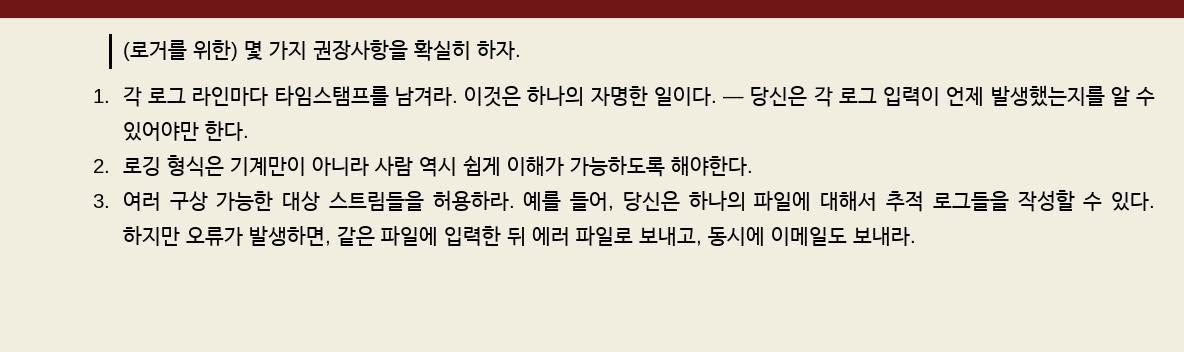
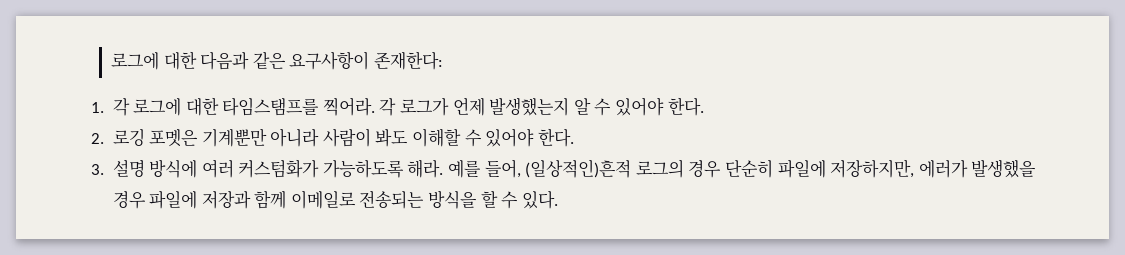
[122,39,521,61] [93,85,1105,107] (로거를 위한) 몇 가지 권장사항을 확실히 하자. // 1. 각 로그 라인마다 타임스탬프를 남겨라. 이것은 하나의 자명한 일이다. — 당신은 각 로그 입력이 언제 발생했는지를 -> [110,51,443,70] [91,97,570,116] 로그에 대한 다음과 같은 요구사항이 존재한다: // 1. 각 로그에 대한 타임스탬프를 찍어라. 각 로그가 언제 발생했는지
[122,121,199,141] 있어야만 -> [614,97,664,116] 있어야
[166,155,753,177] [93,190,1155,212] [122,226,916,246] 형식은 기계만이 아니라 사람 역시 쉽게 이해가 가능하도록 해야한다. // 3. 여러 구상 가능한 대상 스트림들을 허용하라. 예를 들어, 당신은 하나의 파일에 대해서 추적 로그들을 작성할 수 있다. 하지만 오류가 발생하면, 같은 파일에 입력한 뒤 에러 파일로 보내고, 동시에 이메일도 보내라. -> [149,128,574,147] [91,159,1037,178] [112,190,558,209] 포멧은 기계뿐만 아니라 사람이 봐도 이해할 수 있어야 한다. // 3. 설명 방식에 여러 커스텀화가 가능하도록 해라. 예를 들어, (일상적인)흔적 로그의 경우 단순히 파일에 저장하지만, 에러가 발생했을 경우 파일에 저장과 함께 이메일로 전송되는 방식을 할 수 있다.

